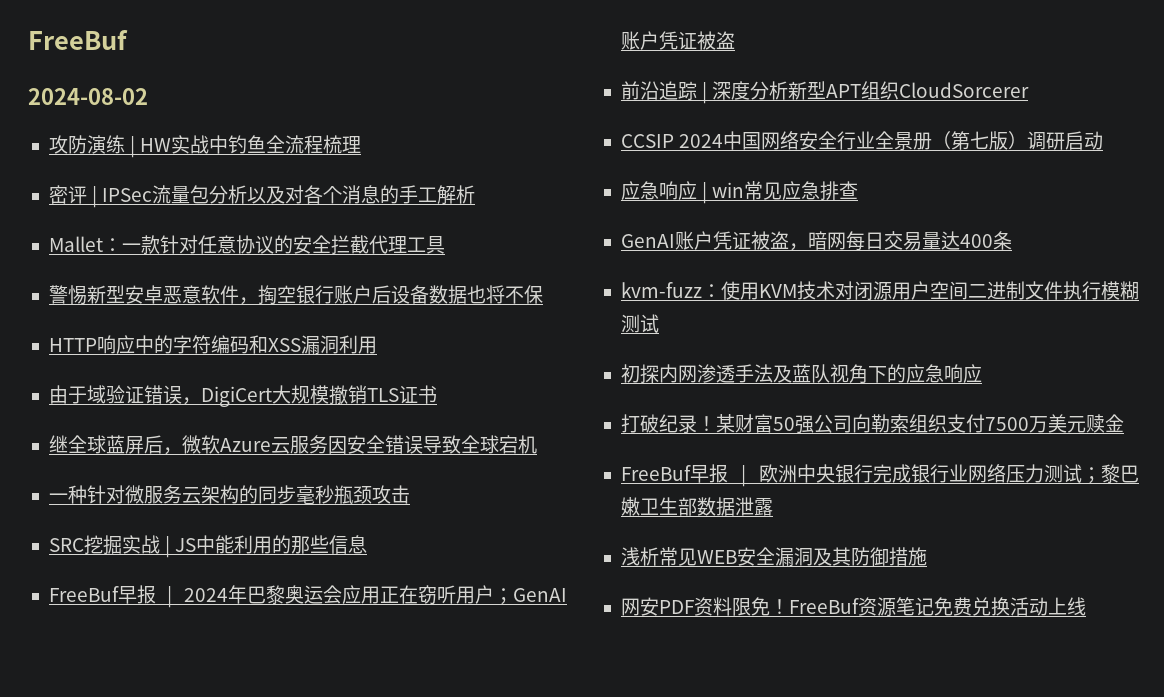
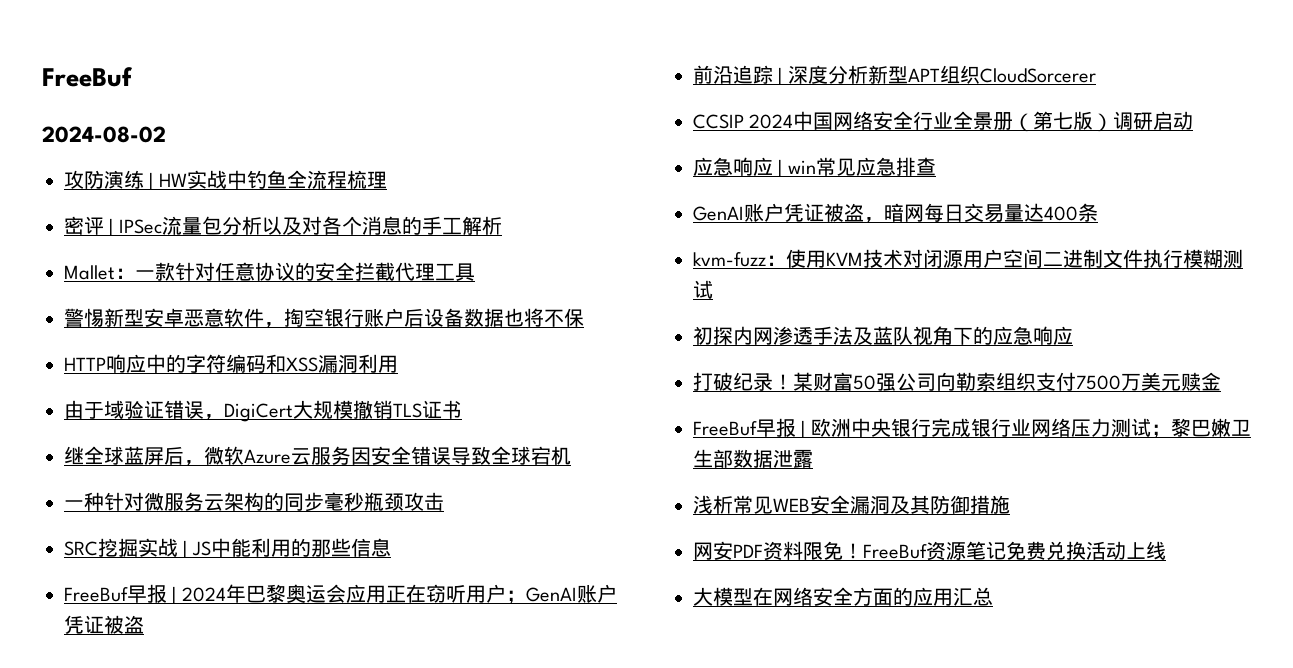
(1086, 606) none -> [693,587,993,606] // 大模型在网络安全方面的应用汇总

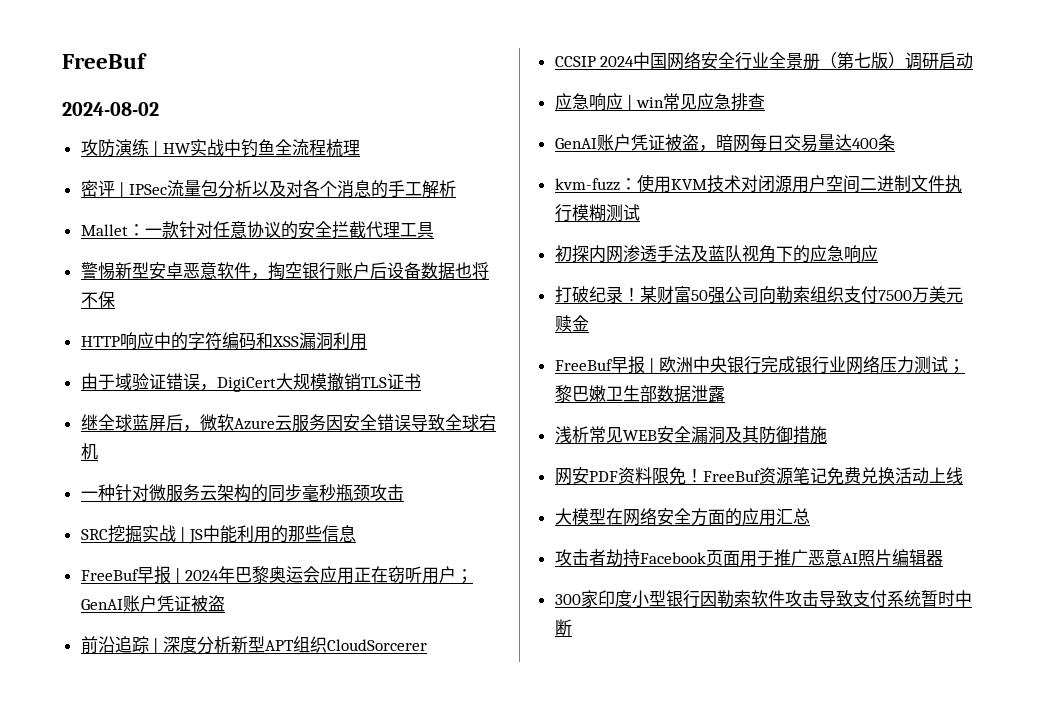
(993, 596) none -> [554,549,943,567] [554,590,972,608] [554,619,572,636] // 攻击者劫持Facebook页面用于推广恶意AI照片编辑器 // 300家印度小型银行因勒索软件攻击导致支付系统暂时中断

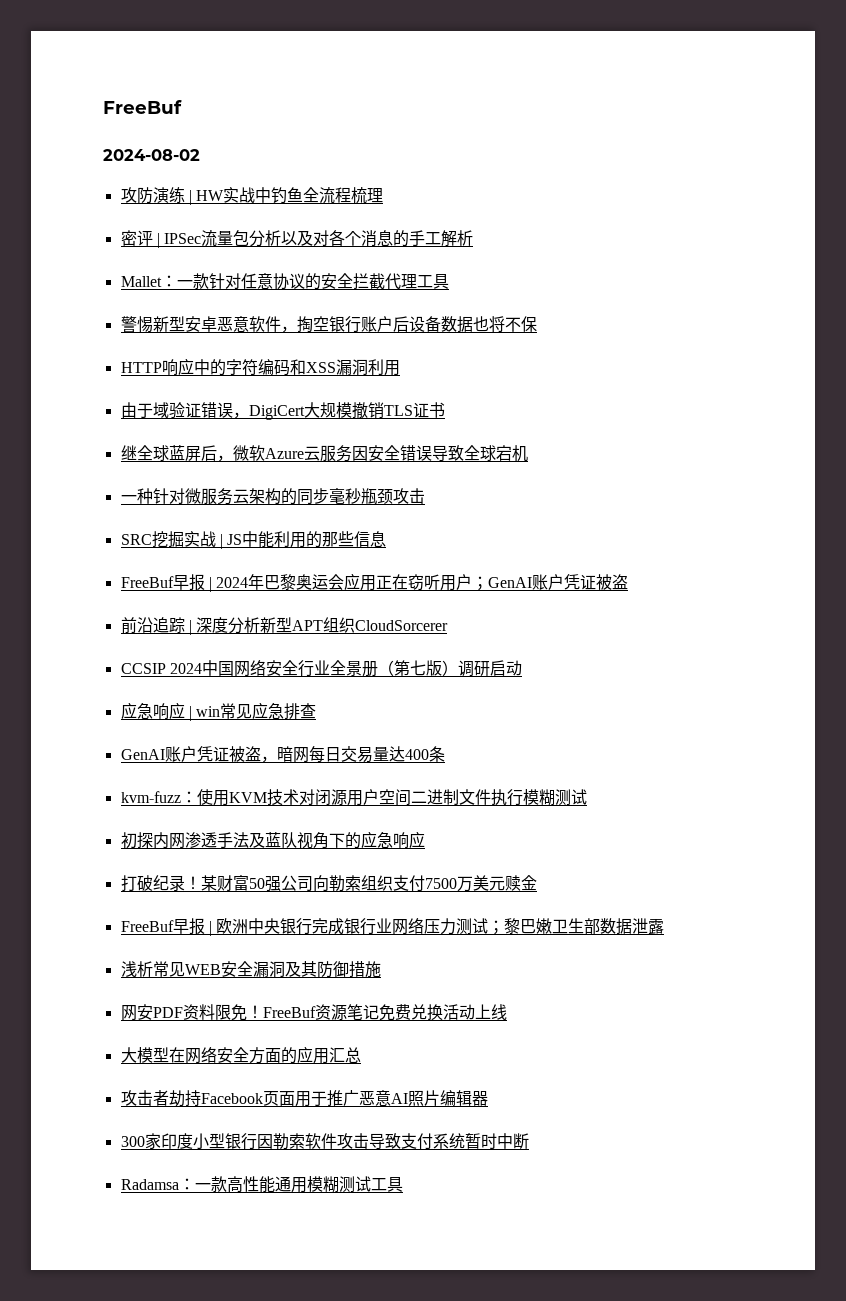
(572, 627) none -> [120,1176,403,1193] // Radamsa：一款高性能通用模糊测试工具

